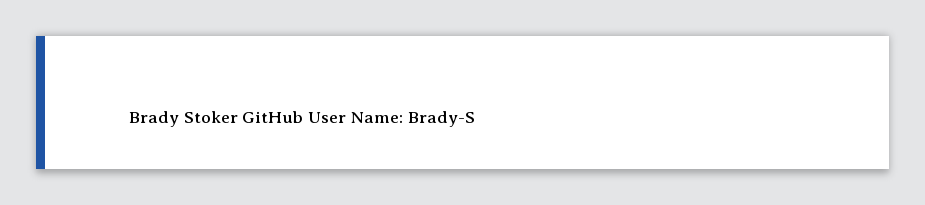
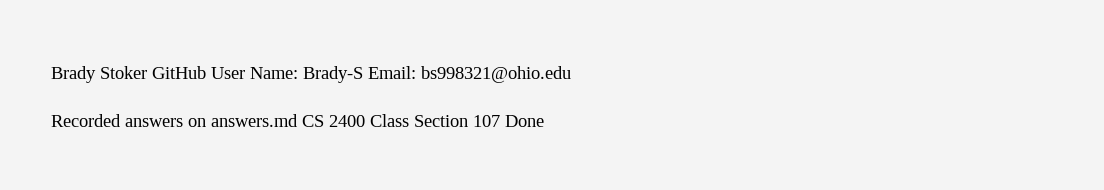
(475, 119) none -> [368,66,571,83] [51,114,544,127] Email: bs998321@ohio.edu // Recorded answers on answers.md CS 2400 Class Section 107 Done

